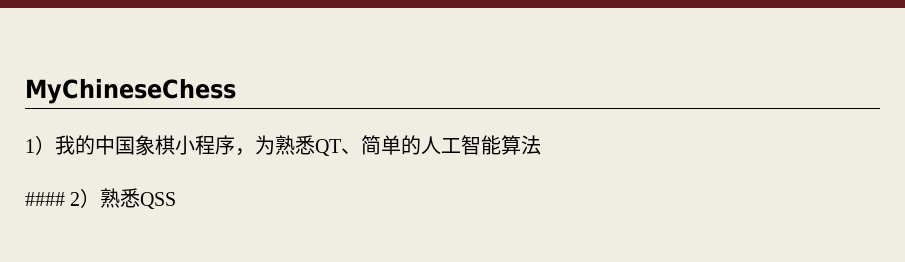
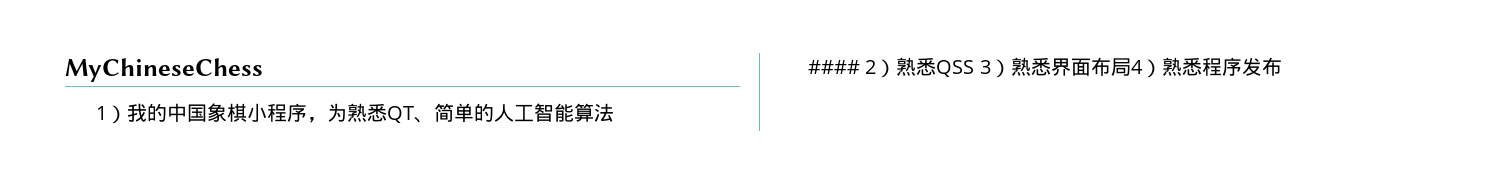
(177, 200) none -> [979,57,1282,78] 3）熟悉界面布局4）熟悉程序发布

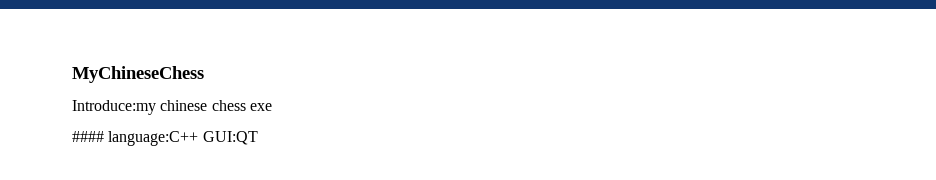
[95,103,614,124] [807,57,1282,78] 1）我的中国象棋小程序，为熟悉QT、简单的人工智能算法 // #### 2）熟悉QSS 3）熟悉界面布局4）熟悉程序发布 -> [72,100,272,115] [72,131,258,146] Introduce:my chinese chess exe // #### language:C++ GUI:QT

